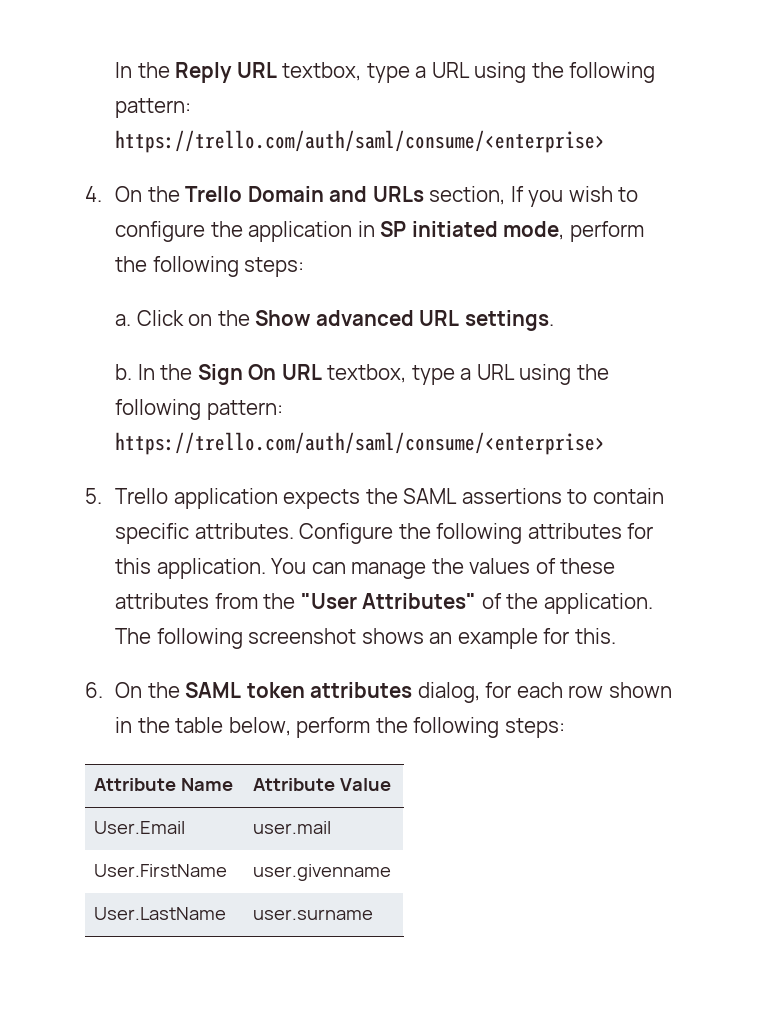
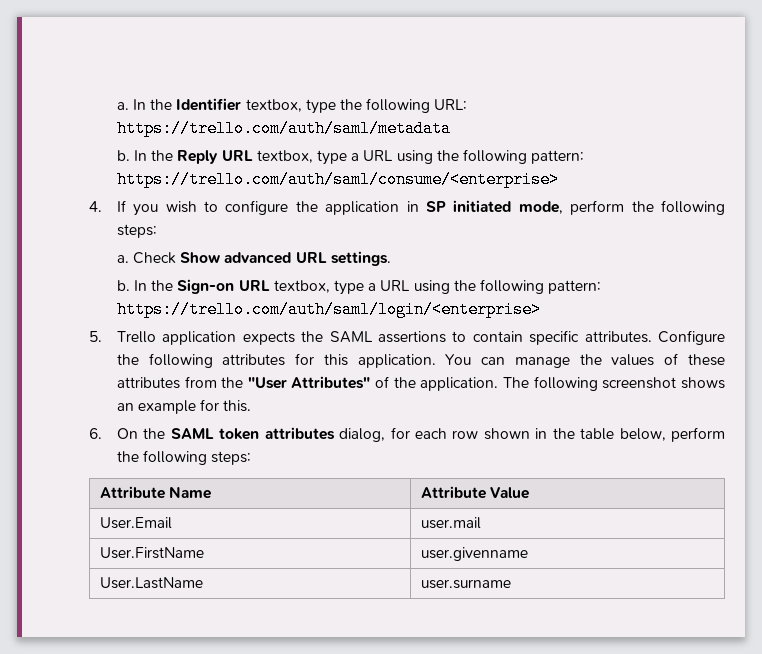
(115, 70) none -> [116,98,468,114] [116,120,451,137] [116,150,130,161] a. In the Identifier textbox, type the following URL: https://trello.com/auth/saml/metadata // b.
[115,186,506,205] On the Trello Domain and URLs section, -> (102, 206) none
[136,310,250,326] Click on the -> [133,252,177,264] Check
[197,364,610,385] [115,399,283,420] [115,432,606,455] Sign On URL textbox, type a URL using the following pattern: https://trello.com/auth/saml/consume/<enterprise> -> [177,279,602,295] [116,301,541,318] Sign-on URL textbox, type a URL using the following pattern: https://trello.com/auth/saml/login/<enterprise>

